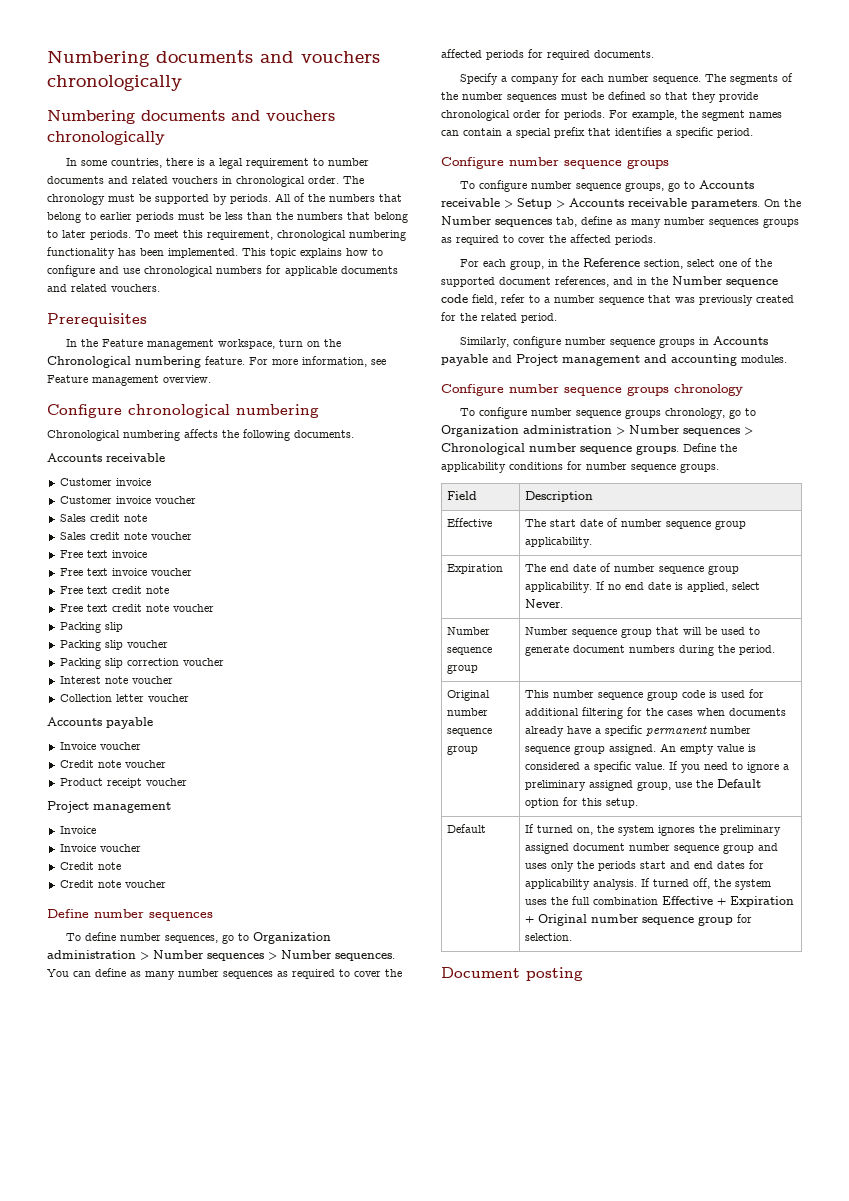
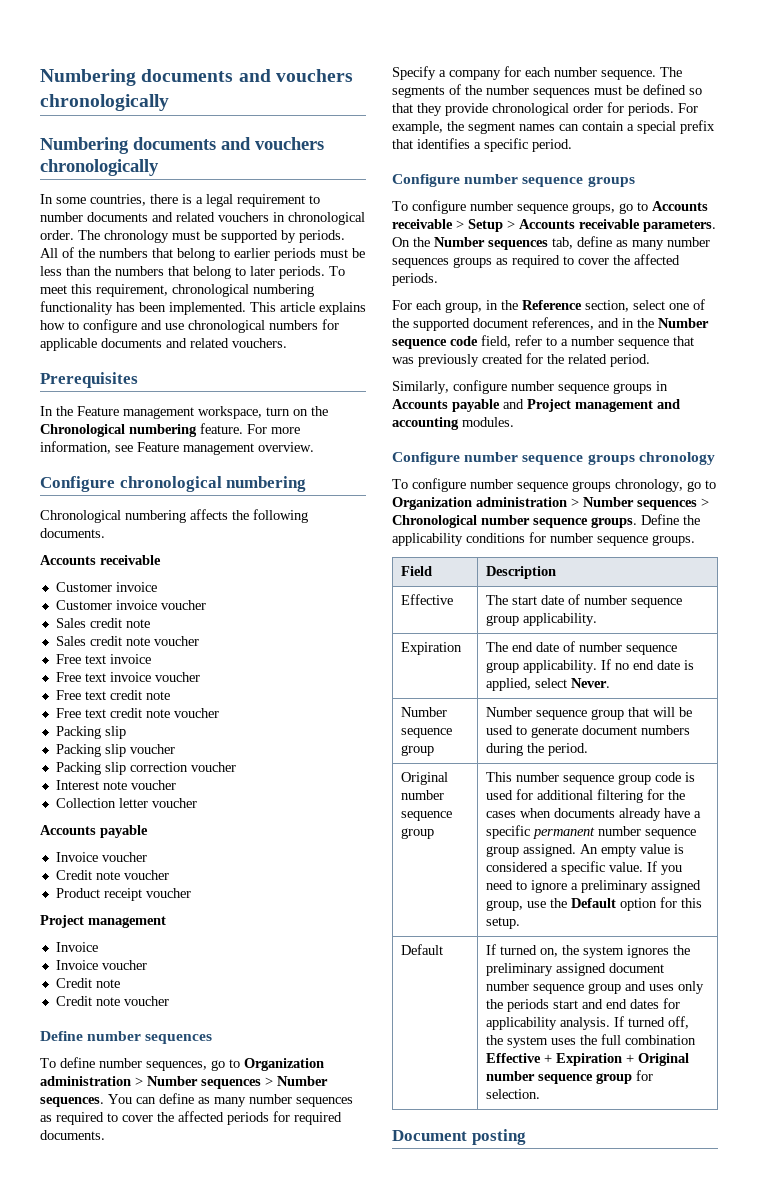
[270,248,296,258] topic -> [280,302,315,312] article

